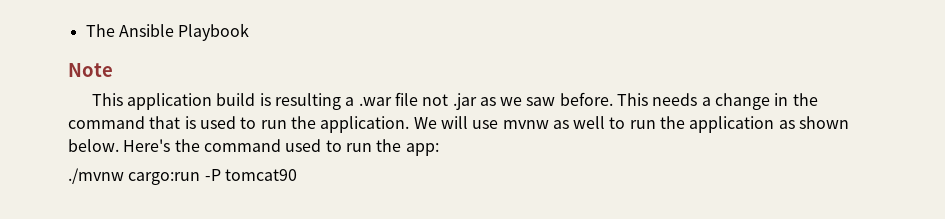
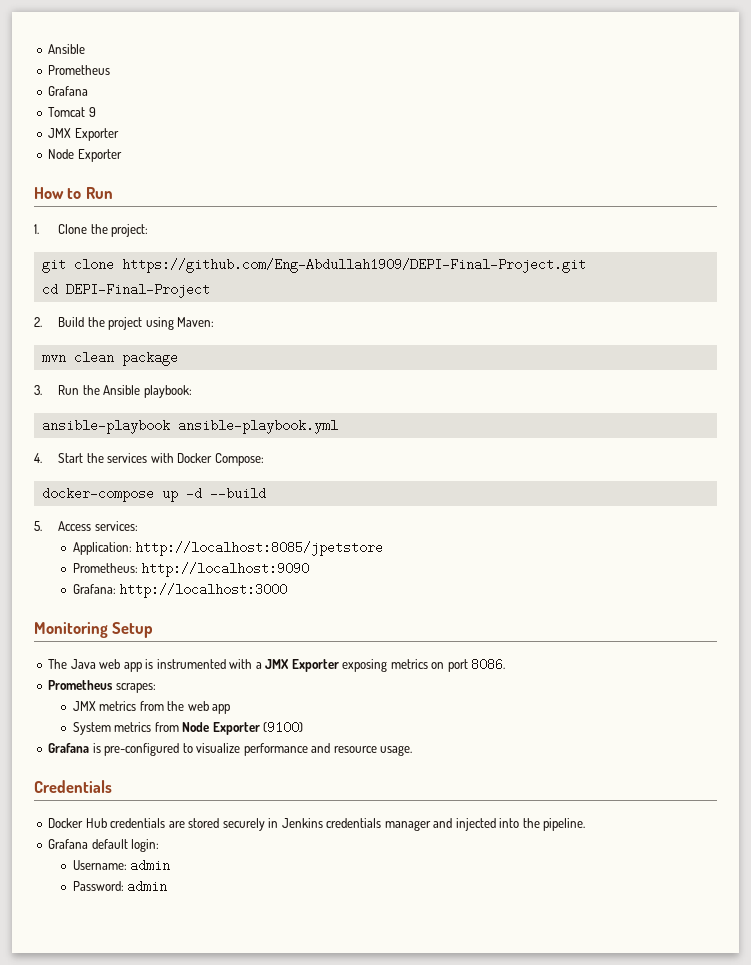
[85,23,250,41] [68,63,113,77] [91,92,818,110] [68,116,850,133] [68,139,439,156] [68,168,297,185] The Ansible Playbook // Note // This application build is resulting a .war file not .jar as we saw before. This needs a change in the command that is used to run the application. We will use mvnw as well to run the application as shown below. Here's the command used to run the app: // ./mvnw cargo:run -P tomcat90 -> [48,44,86,54] [48,65,111,75] [48,86,89,96] [48,107,96,117] [48,128,119,141] [48,149,122,162] [34,187,113,199] [34,224,149,237] [41,258,586,273] [41,283,210,298] [34,317,215,330] [41,351,178,366] [34,385,192,398] [41,419,338,434] [34,453,264,466] [41,487,266,502] [34,521,138,531] [72,541,384,556] [72,562,310,577] [72,583,288,598] [34,622,154,638] [48,658,506,672] [48,680,156,693] [72,701,231,714] [72,721,304,735] [48,743,413,756] [34,780,112,793] [48,818,586,831] [48,839,160,852] [72,859,171,872] [72,880,168,893] Ansible // Prometheus // Grafana // Tomcat 9 // JMX Exporter // Node Exporter // How to Run // 1. Clone the project: // git clone https://github.com/Eng-Abdullah1909/DEPI-Final-Project.git // cd DEPI-Final-Project // 2. Build the project using Maven: // mvn clean package // 3. Run the Ansible playbook: // ansible-playbook ansible-playbook.yml // 4. Start the services with Docker Compose: // docker-compose up -d --build // 5. Access services: // Application: http://localhost:8085/jpetstore // Prometheus: http://localhost:9090 // Grafana: http://localhost:3000 // Monitoring Setup // The Java web app is instrumented with a JMX Exporter exposing metrics on port 8086. // Prometheus scrapes: // JMX metrics from the web app // System metrics from Node Exporter (9100) // Grafana is pre-configured to visualize performance and resource usage. // Credentials // Docker Hub credentials are stored securely in Jenkins credentials manager and injected into the pipeline. // Grafana default login: // Username: admin // Password: admin

